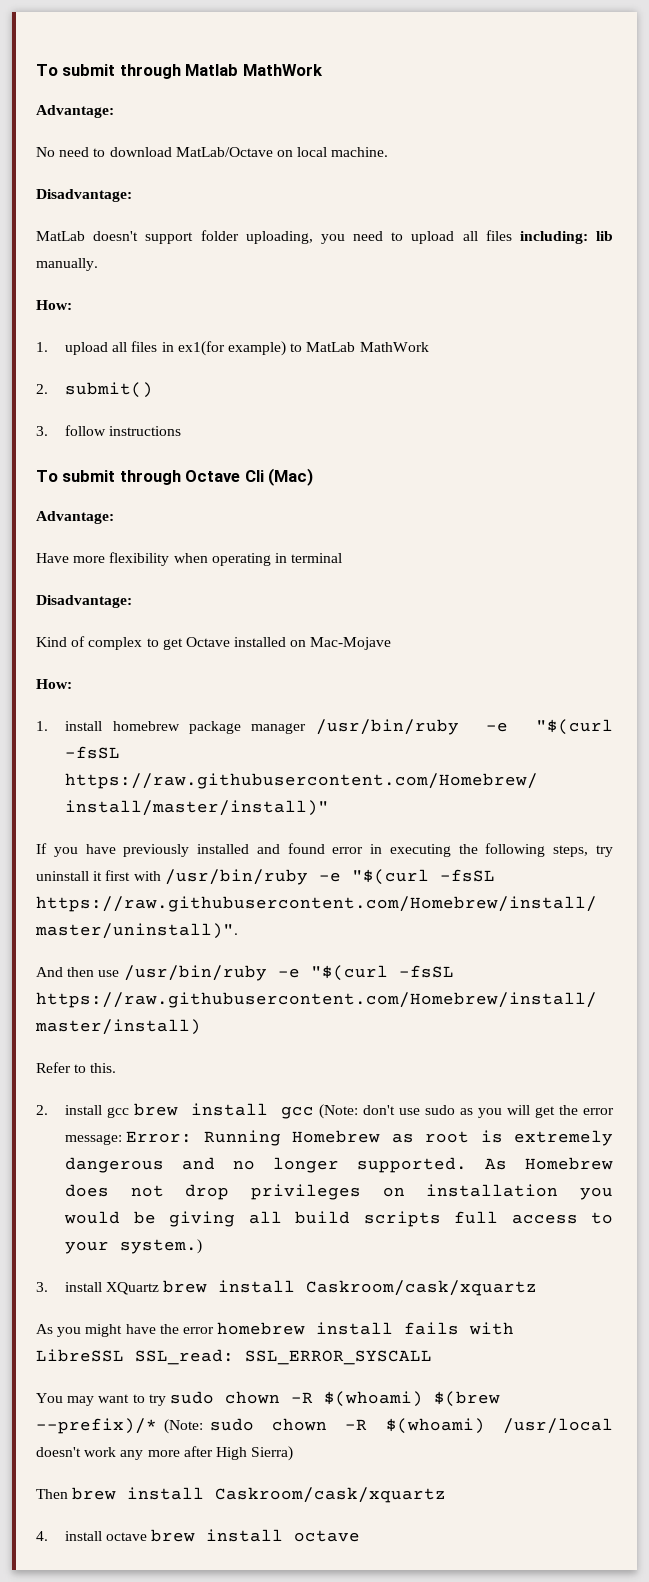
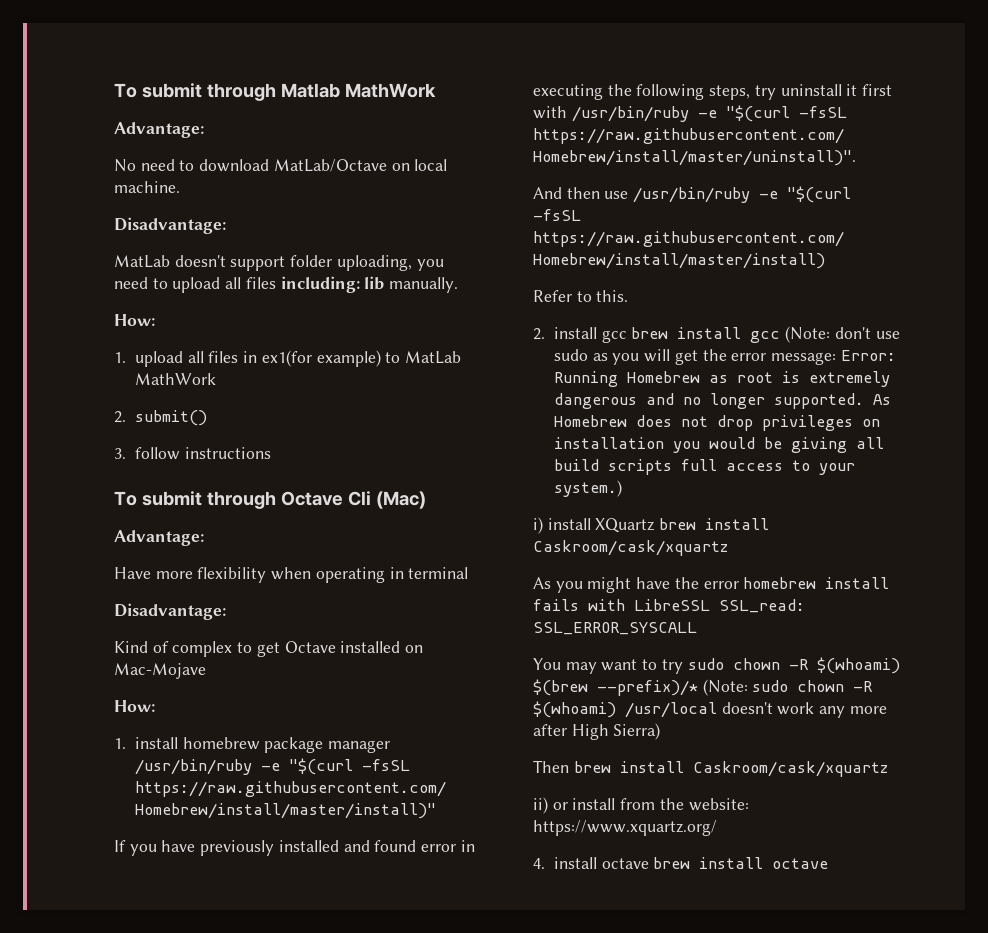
[36,1282,48,1292] 3. -> [533,517,543,534] i)
(447, 1495) none -> [533,797,749,814] [533,820,717,836] // ii) or install from the website: https://www.xquartz.org/

